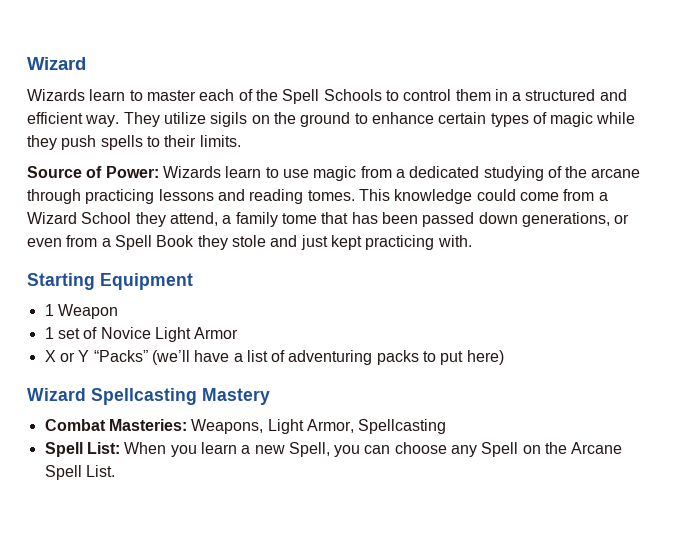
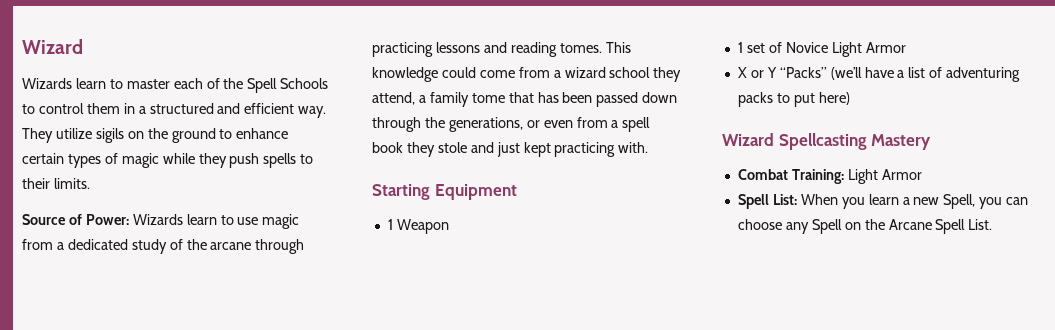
[483,166,544,181] studying -> [131,239,167,254] study
[27,212,132,224] Wizard School -> [564,67,651,78] wizard school
(518, 218) none -> [372,117,445,132] through the
[114,235,195,250] Spell Book -> [622,117,651,132] [372,142,403,153] spell book
[108,419,447,434] Masteries: Weapons, Light Armor, Spellcasting -> [791,169,922,184] Training: Light Armor

